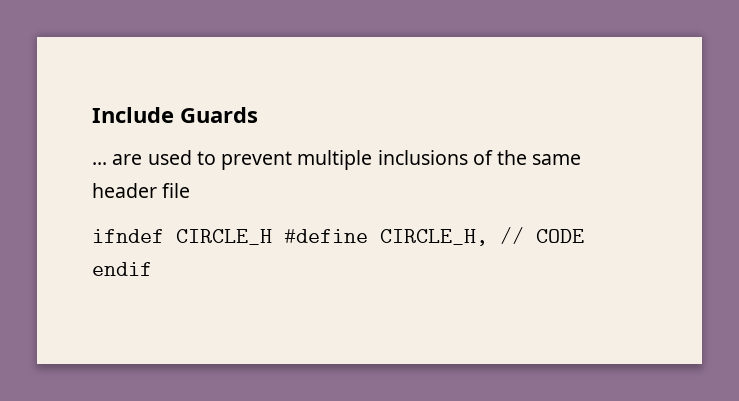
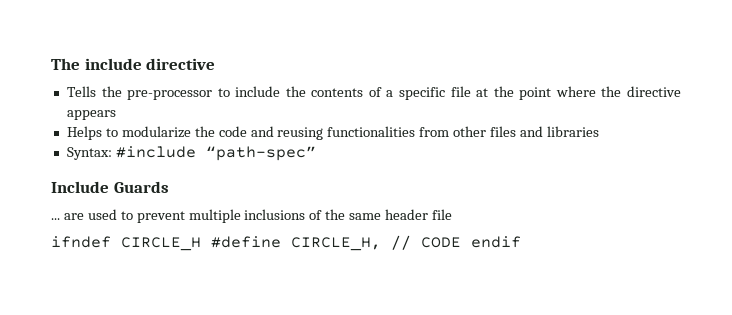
(92, 115) none -> [51,58,216,70] [66,86,681,100] [66,110,116,120] [66,126,599,140] [66,146,316,161] The include directive // Tells the pre-processor to include the contents of a specific file at the point where the directive appears // Helps to modularize the code and reusing functionalities from other files and libraries // Syntax: #include “path-spec” //

